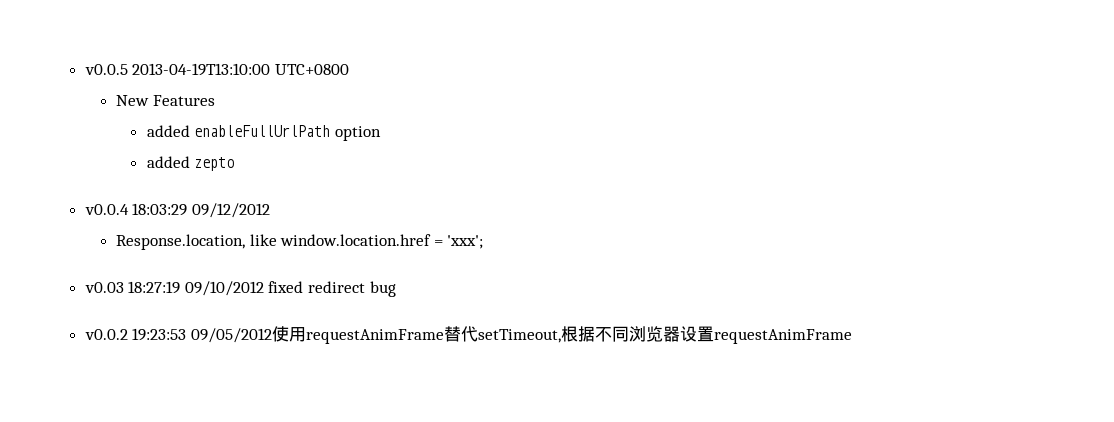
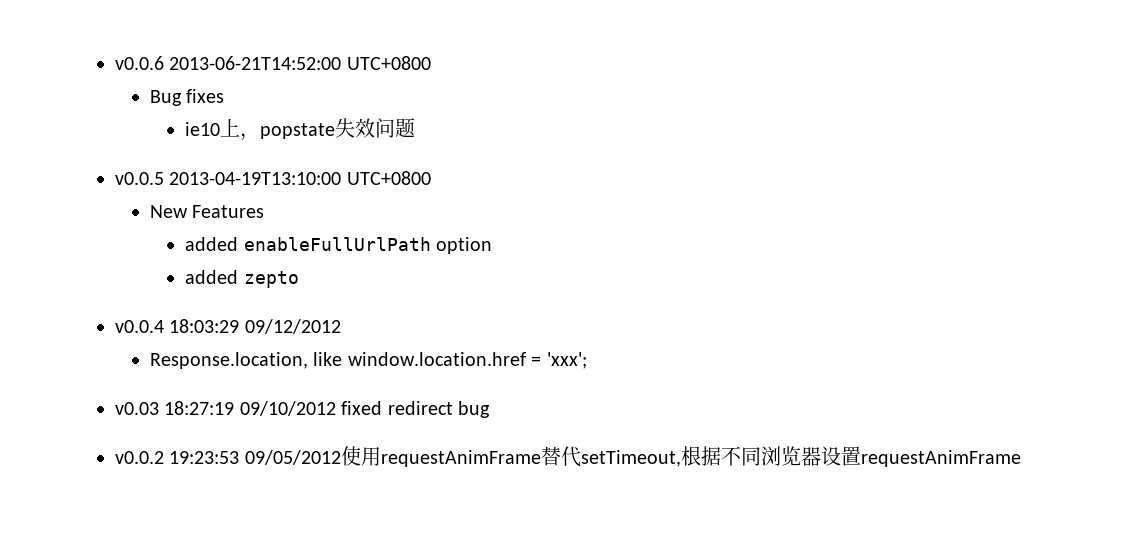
(84, 69) none -> [115,56,431,70] [150,89,225,106] [185,118,416,141] v0.0.6 2013-06-21T14:52:00 UTC+0800 // Bug fixes // ie10上，popstate失效问题 //

